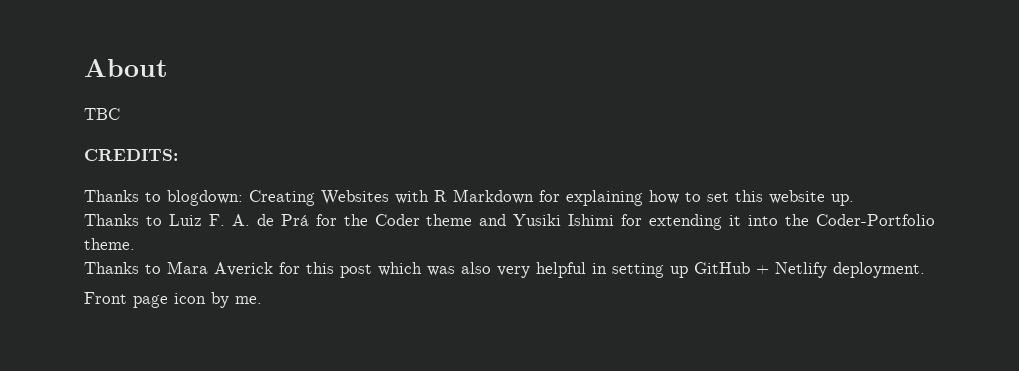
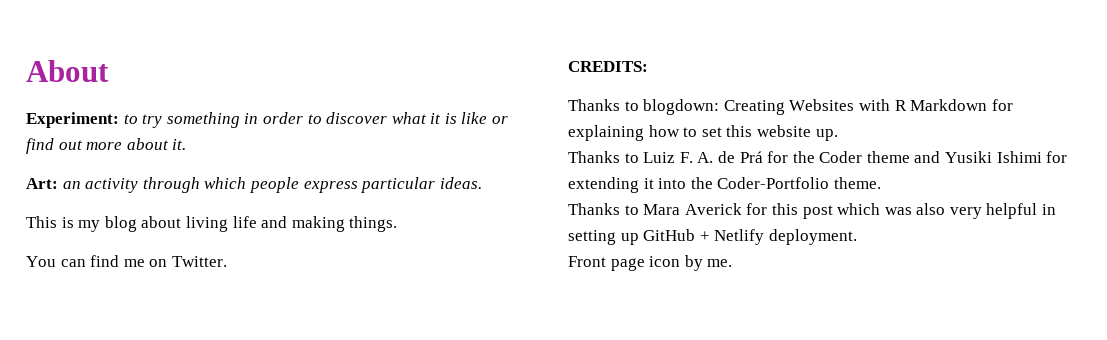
[84,108,120,120] TBC -> [26,112,509,128] [26,138,187,154] [26,177,482,193] [26,216,398,232] [26,255,227,267] Experiment: to try something in order to discover what it is like or find out more about it. // Art: an activity through which people express particular ideas. // This is my blog about living life and making things. // You can find me on Twitter.

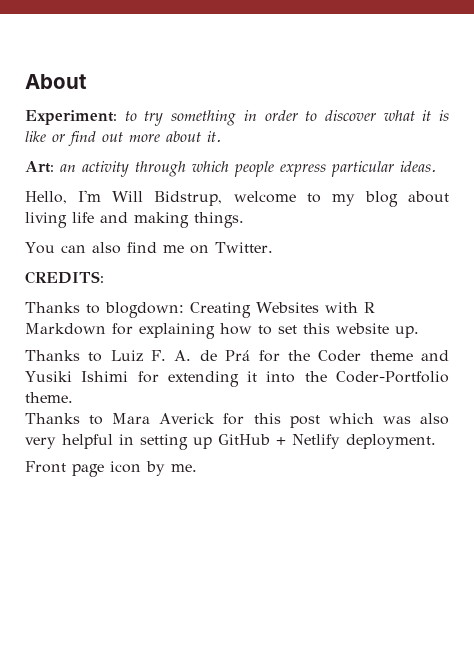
[26,216,74,228] This is -> [25,190,321,206] Hello, I'm Will Bidstrup, welcome to
(86, 263) none -> [91,242,121,254] also

